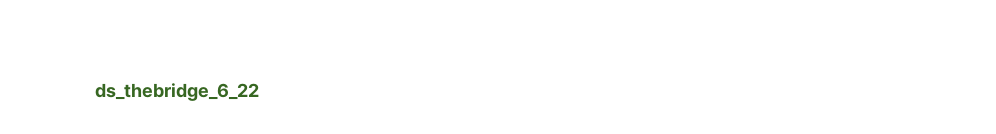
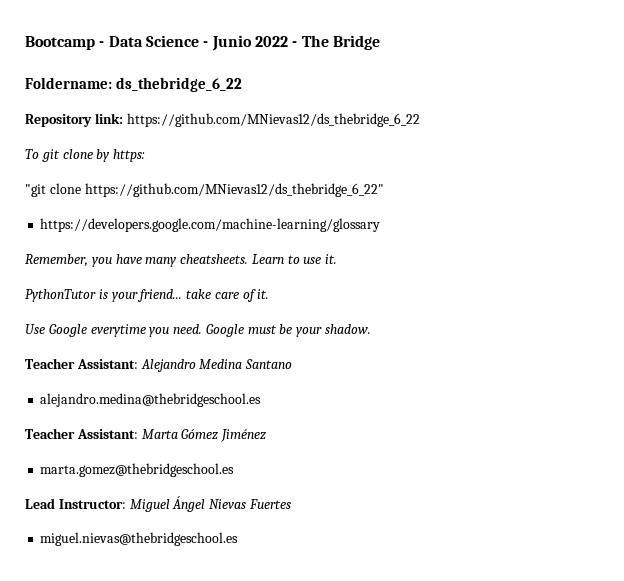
[95,83,259,101] ds_thebridge_6_22 -> [25,35,380,51] [25,77,242,92] [25,113,420,127] [25,149,146,162] [25,183,384,197] [40,218,381,232] [25,254,338,267] [25,289,270,302] [25,324,372,337] [25,358,293,372] [40,393,262,407] [25,428,267,442] [40,463,235,477] [25,496,291,512] [40,532,239,546] Bootcamp - Data Science - Junio 2022 - The Bridge // Foldername: ds_thebridge_6_22 // Repository link: https://github.com/MNievas12/ds_thebridge_6_22 // To git clone by https: // "git clone https://github.com/MNievas12/ds_thebridge_6_22" // https://developers.google.com/machine-learning/glossary // Remember, you have many cheatsheets. Learn to use it. // PythonTutor is your friend... take care of it. // Use Google everytime you need. Google must be your shadow. // Teacher Assistant: Alejandro Medina Santano // alejandro.medina@thebridgeschool.es // Teacher Assistant: Marta Gómez Jiménez // marta.gomez@thebridgeschool.es // Lead Instructor: Miguel Ángel Nievas Fuertes // miguel.nievas@thebridgeschool.es

